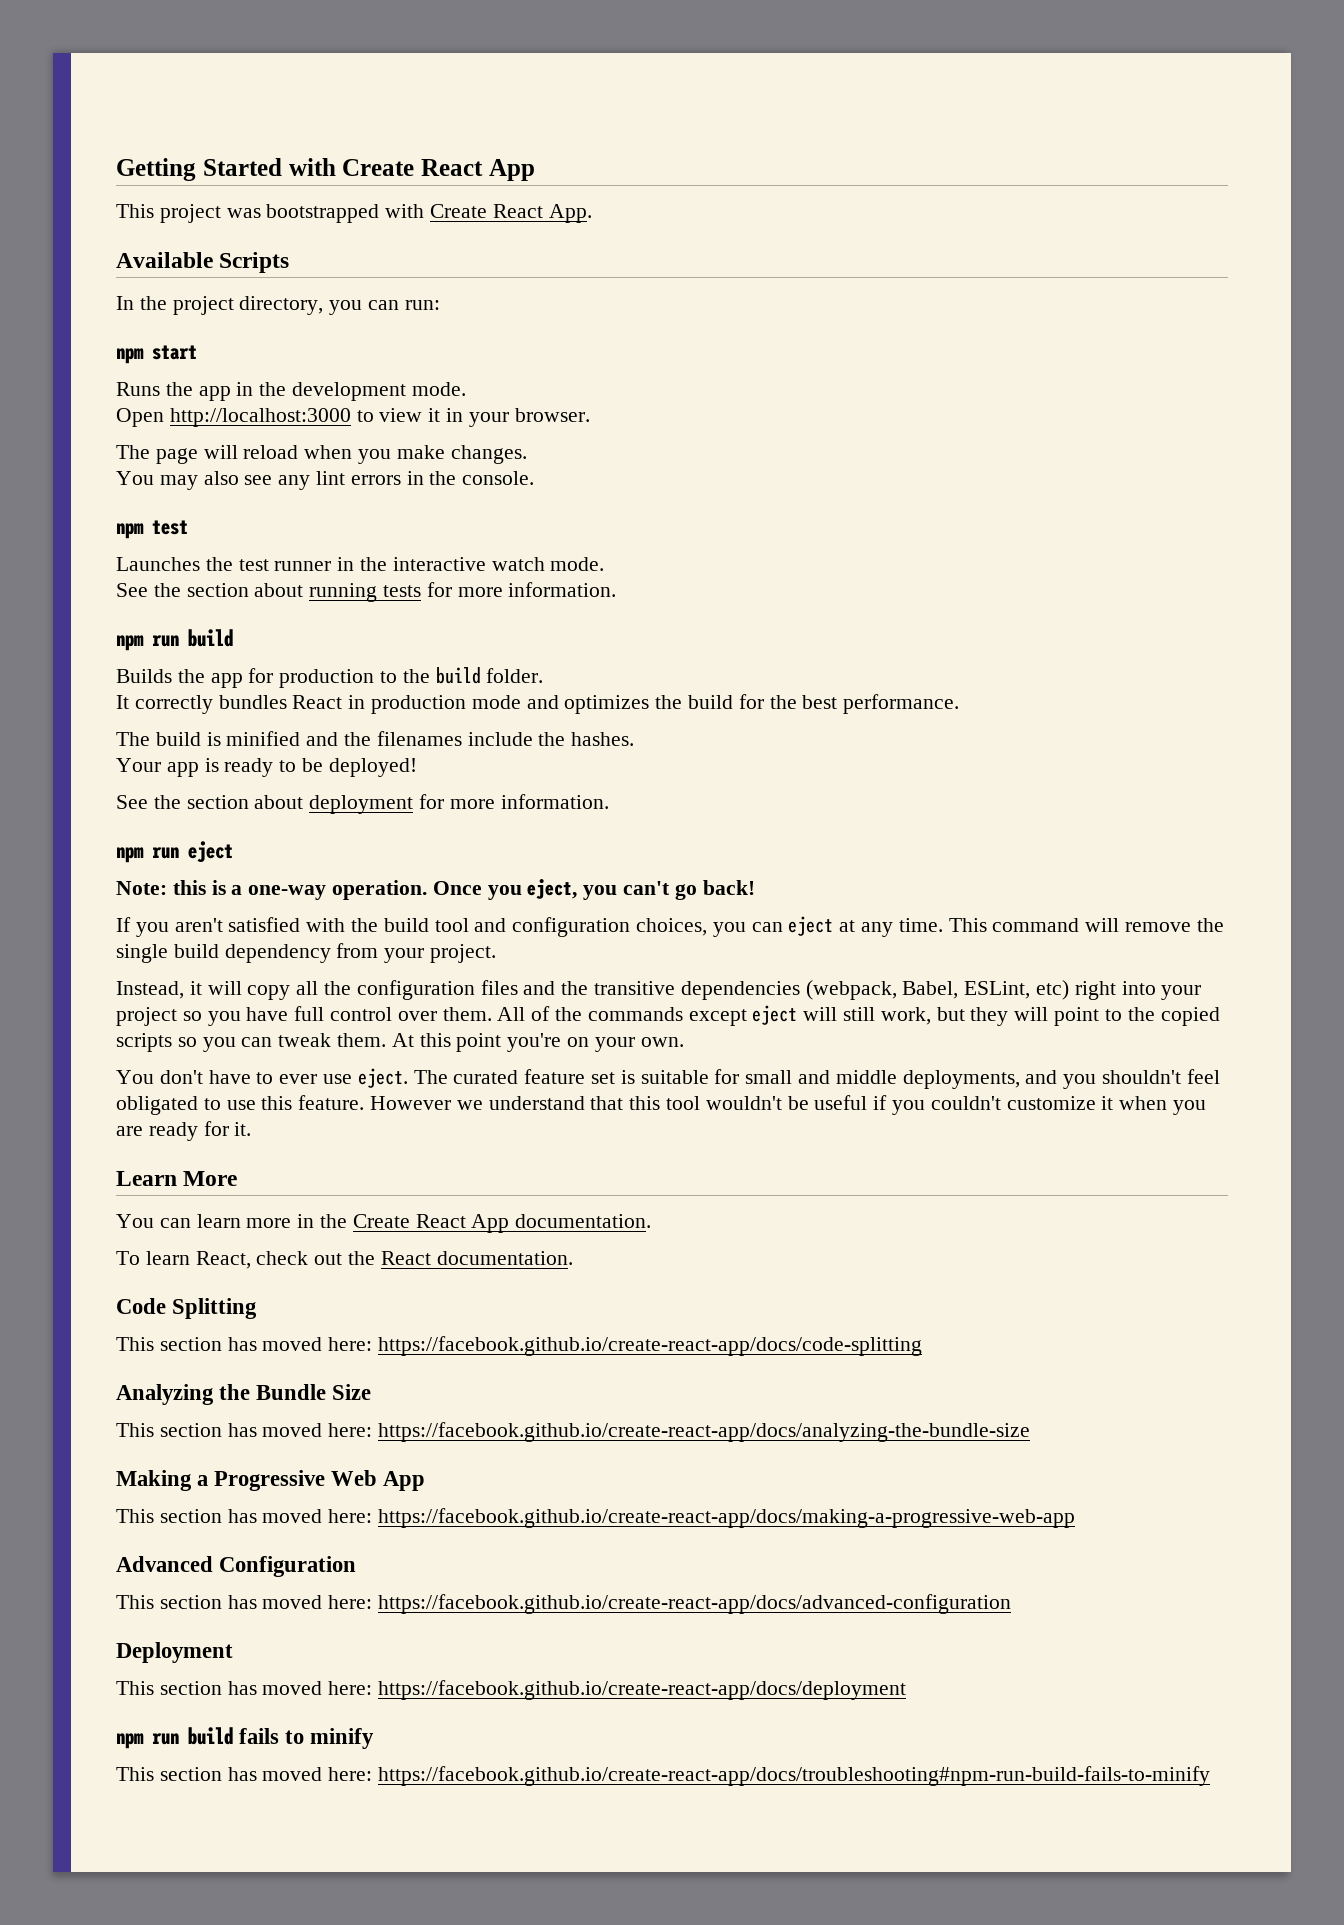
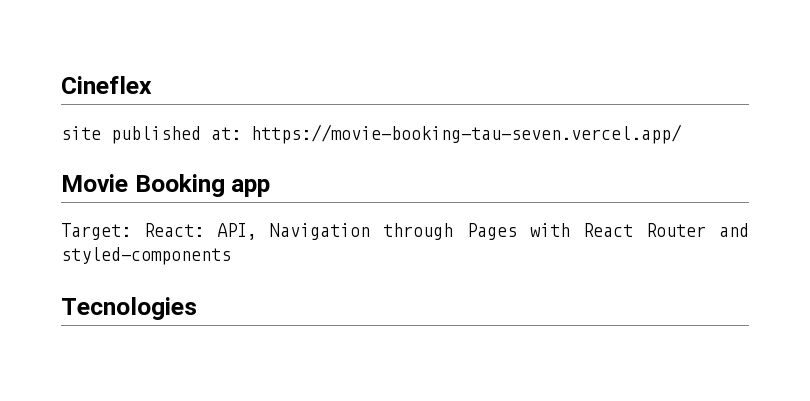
[116,158,535,181] [116,204,592,223] [116,252,290,273] [116,296,440,315] [116,345,197,364] [116,382,466,401] [116,408,590,427] [116,445,527,464] [116,471,535,490] [116,520,188,539] [116,557,605,571] [116,582,617,602] [116,629,233,651] [116,667,544,688] [116,694,960,714] [116,731,635,746] [116,758,417,777] [116,794,609,814] [116,841,233,863] [116,879,755,900] [116,916,1224,937] [116,943,497,963] [116,980,1202,1000] [116,1005,1220,1026] [116,1033,684,1052] [116,1068,1220,1089] [116,1095,1207,1115] [116,1121,252,1141] [116,1171,238,1186] [116,1214,652,1233] [116,1251,573,1269] [116,1298,258,1319] [116,1336,923,1356] [116,1384,372,1405] [116,1422,1031,1442] [116,1470,426,1491] [116,1508,1076,1528] [116,1556,357,1577] [116,1594,1012,1614] [116,1642,233,1663] [116,1680,907,1700] [116,1727,375,1749] [116,1766,1211,1786] Getting Started with Create React App // This project was bootstrapped with Create React App. // Available Scripts // In the project directory, you can run: // npm start // Runs the app in the development mode. // Open http://localhost:3000 to view it in your browser. // The page will reload when you make changes. // You may also see any lint errors in the console. // npm test // Launches the test runner in the interactive watch mode. // See the section about running tests for more information. // npm run build // Builds the app for production to the build folder. // It correctly bundles React in production mode and optimizes the build for the best performance. // The build is minified and the filenames include the hashes. // Your app is ready to be deployed! // See the section about deployment for more information. // npm run eject // Note: this is a one-way operation. Once you eject, you can't go back! // If you aren't satisfied with the build tool and configuration choices, you can eject at any time. This command will remove the single build dependency from your project. // Instead, it will copy all the configuration files and the transitive dependencies (webpack, Babel, ESLint, etc) right into your project so you have full control over them. All of the commands except eject will still work, but they will point to the copied scripts so you can tweak them. At this point you're on your own. // You don't have to ever use eject. The curated feature set is suitable for small and middle deployments, and you shouldn't feel obligated to use this feature. However we understand that this tool wouldn't be useful if you couldn't customize it when you are ready for it. // Learn More // You can learn more in the Create React App documentation. // To learn React, check out the React documentation. // Code Splitting // This section has moved here: https://facebook.github.io/create-react-app/docs/code-splitting // Analyzing the Bundle Size // This section has moved here: https://facebook.github.io/create-react-app/docs/analyzing-the-bundle-size // Making a Progressive Web App // This section has moved here: https://facebook.github.io/create-react-app/docs/making-a-progressive-web-app // Advanced Configuration // This section has moved here: https://facebook.github.io/create-react-app/docs/advanced-configuration // Deployment // This section has moved here: https://facebook.github.io/create-react-app/docs/deployment // npm run build fails to minify // This section has moved here: https://facebook.github.io/create-react-app/docs/troubleshooting#npm-run-build-fails-to-minify -> [61,76,152,94] [61,124,682,144] [61,174,271,197] [61,223,749,240] [61,247,231,265] [61,297,197,320] Cineflex // site published at: https://movie-booking-tau-seven.vercel.app/ // Movie Booking app // Target: React: API, Navigation through Pages with React Router and styled-components // Tecnologies

